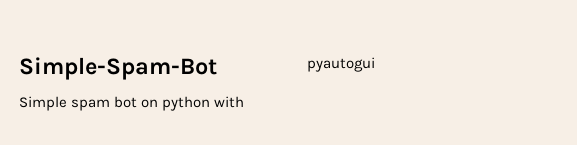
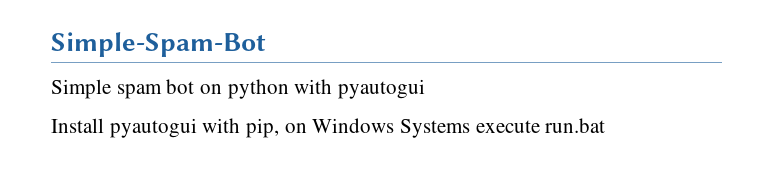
(375, 64) none -> [51,118,606,138] // Install pyautogui with pip, on Windows Systems execute run.bat

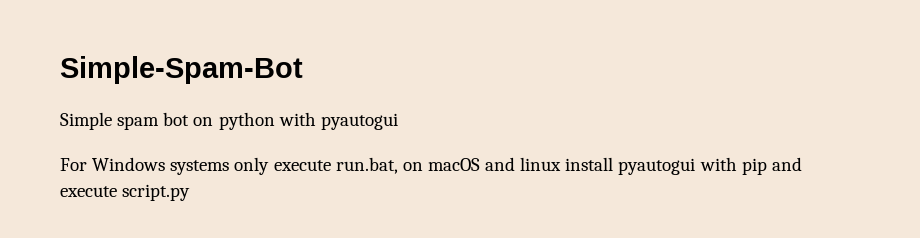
[51,118,606,138] Install pyautogui with pip, on Windows Systems execute run.bat -> [60,157,802,175] [60,184,191,201] For Windows systems only execute run.bat, on macOS and linux install pyautogui with pip and execute script.py

